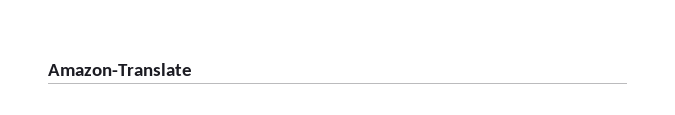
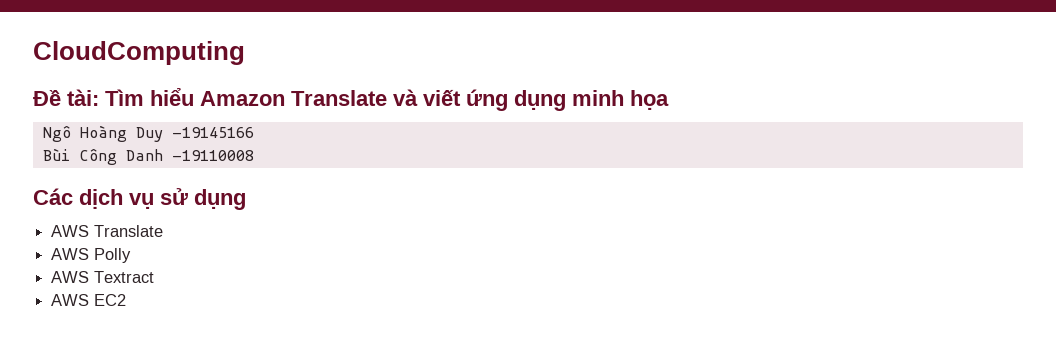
[48,63,192,76] Amazon-Translate -> [33,41,245,65] [33,88,669,111] [42,125,254,142] [42,148,254,165] [33,188,246,210] [51,225,164,237] [51,248,132,263] [51,271,155,283] [51,294,127,306] CloudComputing // Đề tài: Tìm hiểu Amazon Translate và viết ứng dụng minh họa // Ngô Hoàng Duy -19145166 // Bùi Công Danh -19110008 // Các dịch vụ sử dụng // AWS Translate // AWS Polly // AWS Textract // AWS EC2

